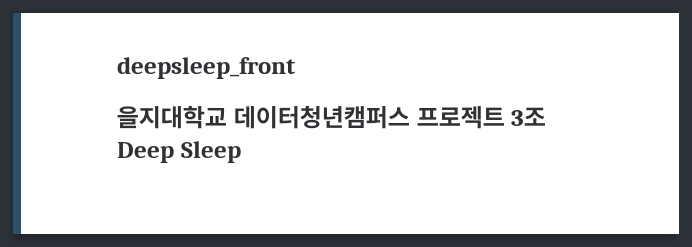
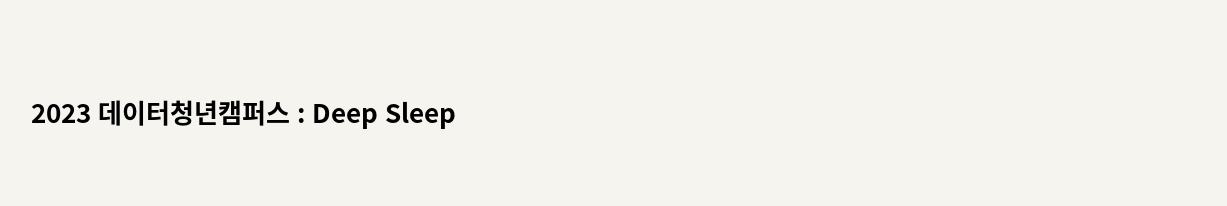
[117,57,296,79] [117,105,547,129] deepsleep_front // 을지대학교 데이터청년캠퍼스 프로젝트 3조 -> [31,100,306,126] 2023 데이터청년캠퍼스 :

